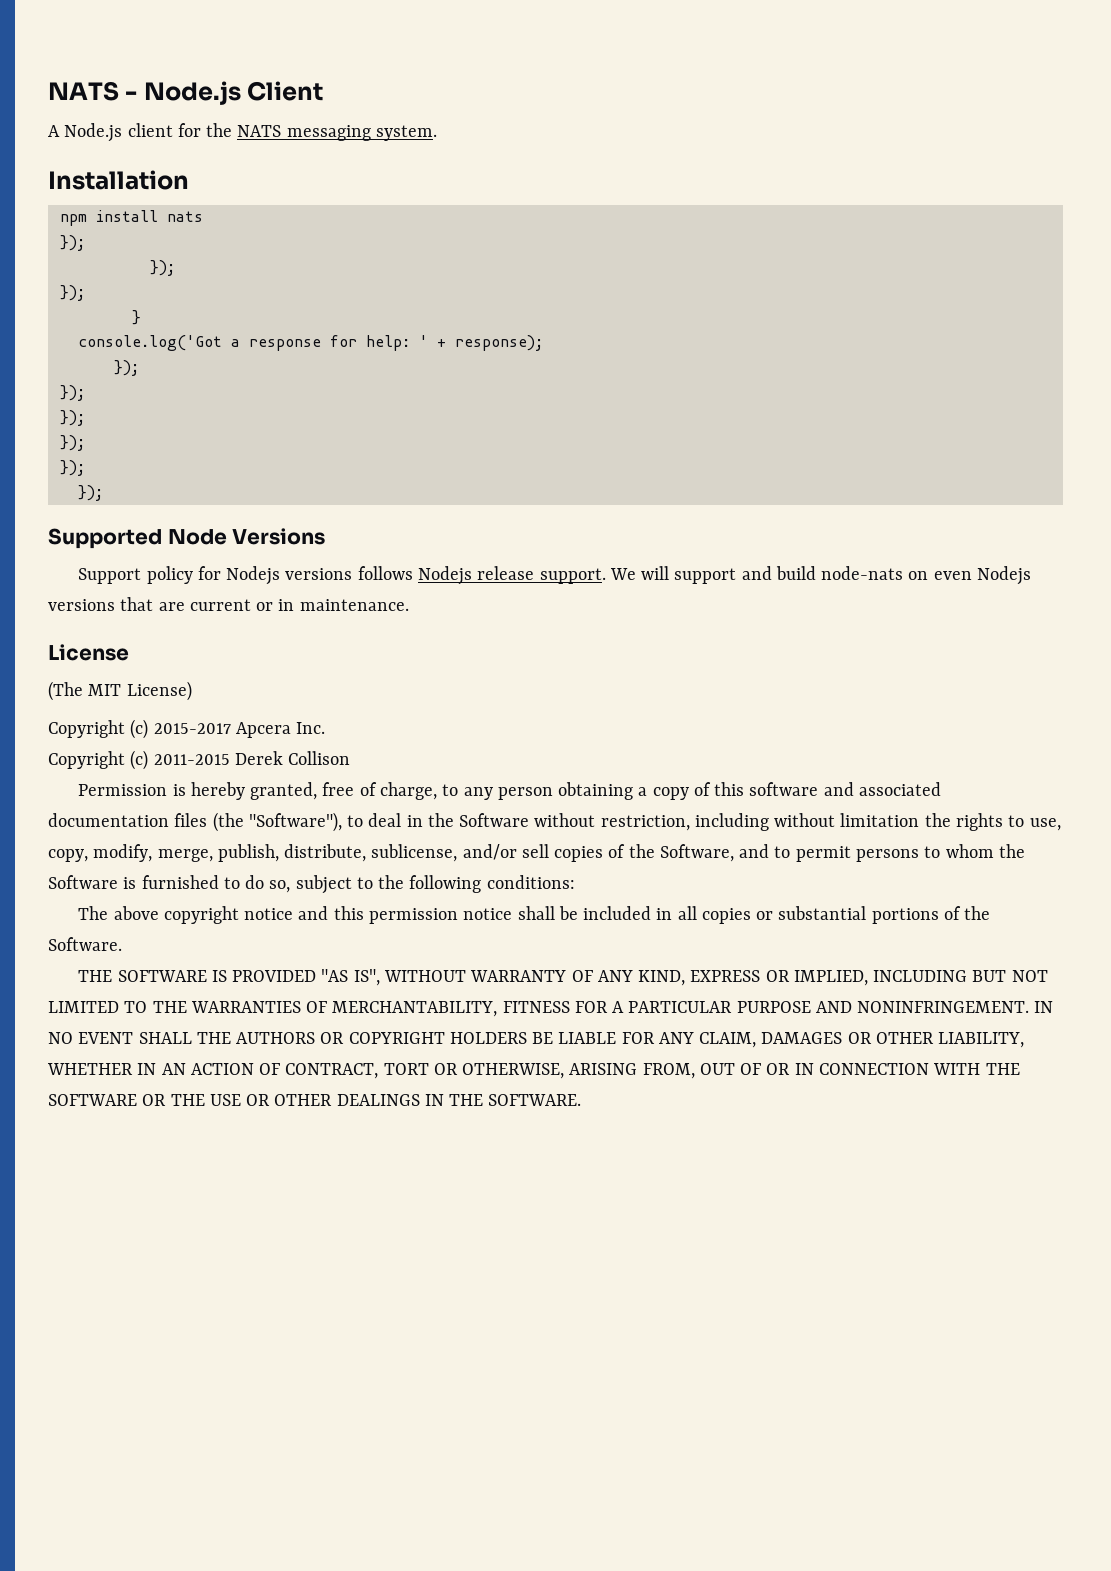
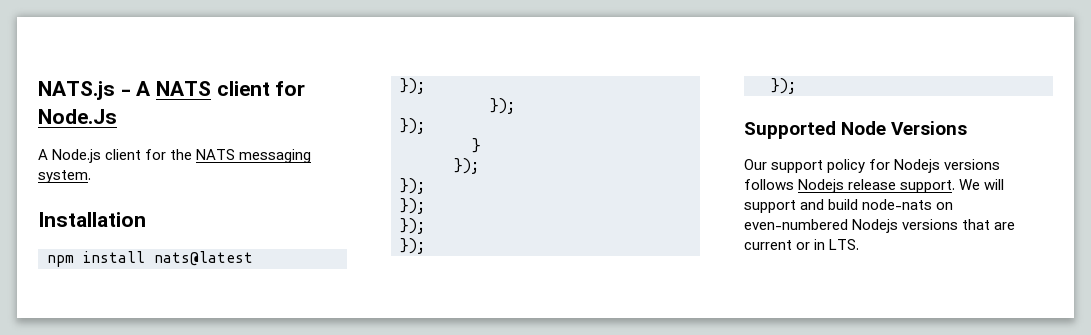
[48,81,324,105] NATS - Node.js Client -> [38,81,306,100] [38,109,117,124] NATS.js - A NATS client for Node.Js
[166,211,203,222] nats -> [154,251,253,266] nats@latest
[77,335,543,351] // console.log('Got a response for help: ' + response); -> (481, 145) none
[78,568,142,584] Support -> [744,159,824,173] Our support
[933,571,972,580] even -> [744,219,848,230] even-numbered
[299,599,409,611] [48,644,129,661] [48,681,192,701] [48,719,326,739] [48,750,351,770] [78,782,941,800] [48,812,1061,832] [48,844,1025,862] [48,875,575,894] [78,906,991,924] [48,937,122,951] [78,969,1048,986] [48,1001,1054,1017] [48,1032,1025,1048] [47,1063,1020,1079] [48,1094,582,1106] maintenance. // License // (The MIT License) // Copyright (c) 2015-2017 Apcera Inc. // Copyright (c) 2011-2015 Derek Collison // Permission is hereby granted, free of charge, to any person obtaining a copy of this software and associated documentation files (the "Software"), to deal in the Software without restriction, including without limitation the rights to use, copy, modify, merge, publish, distribute, sublicense, and/or sell copies of the Software, and to permit persons to whom the Software is furnished to do so, subject to the following conditions: // The above copyright notice and this permission notice shall be included in all copies or substantial portions of the Software. // THE SOFTWARE IS PROVIDED "AS IS", WITHOUT WARRANTY OF ANY KIND, EXPRESS OR IMPLIED, INCLUDING BUT NOT LIMITED TO THE WARRANTIES OF MERCHANTABILITY, FITNESS FOR A PARTICULAR PURPOSE AND NONINFRINGEMENT. IN NO EVENT SHALL THE AUTHORS OR COPYRIGHT HOLDERS BE LIABLE FOR ANY CLAIM, DAMAGES OR OTHER LIABILITY, WHETHER IN AN ACTION OF CONTRACT, TORT OR OTHERWISE, ARISING FROM, OUT OF OR IN CONNECTION WITH THE SOFTWARE OR THE USE OR OTHER DEALINGS IN THE SOFTWARE. -> [829,239,860,250] LTS.

